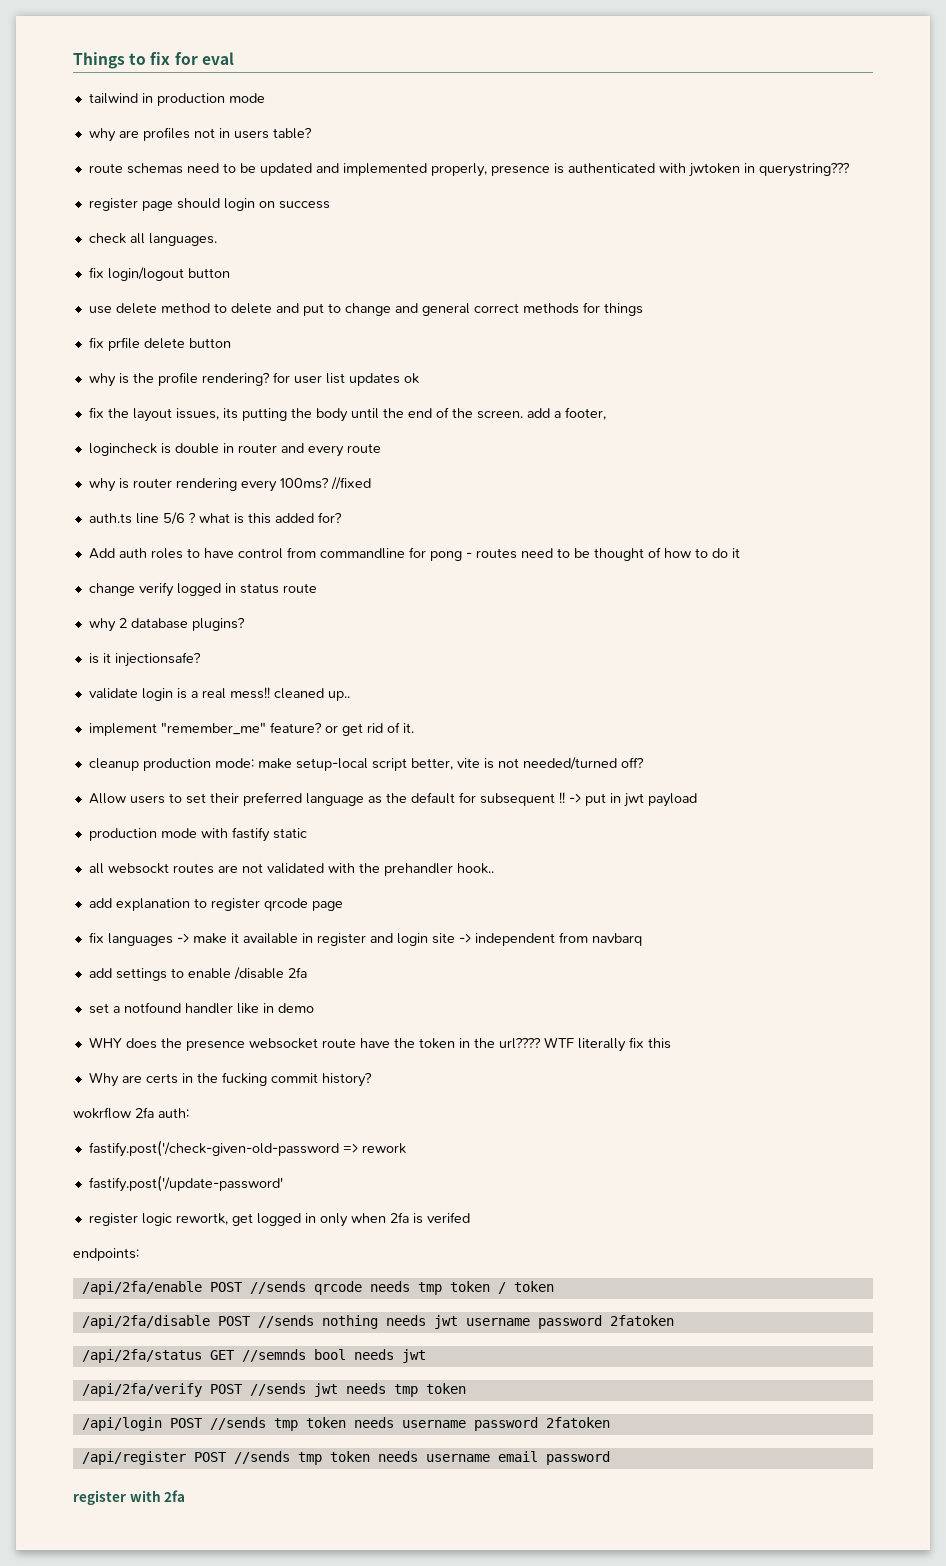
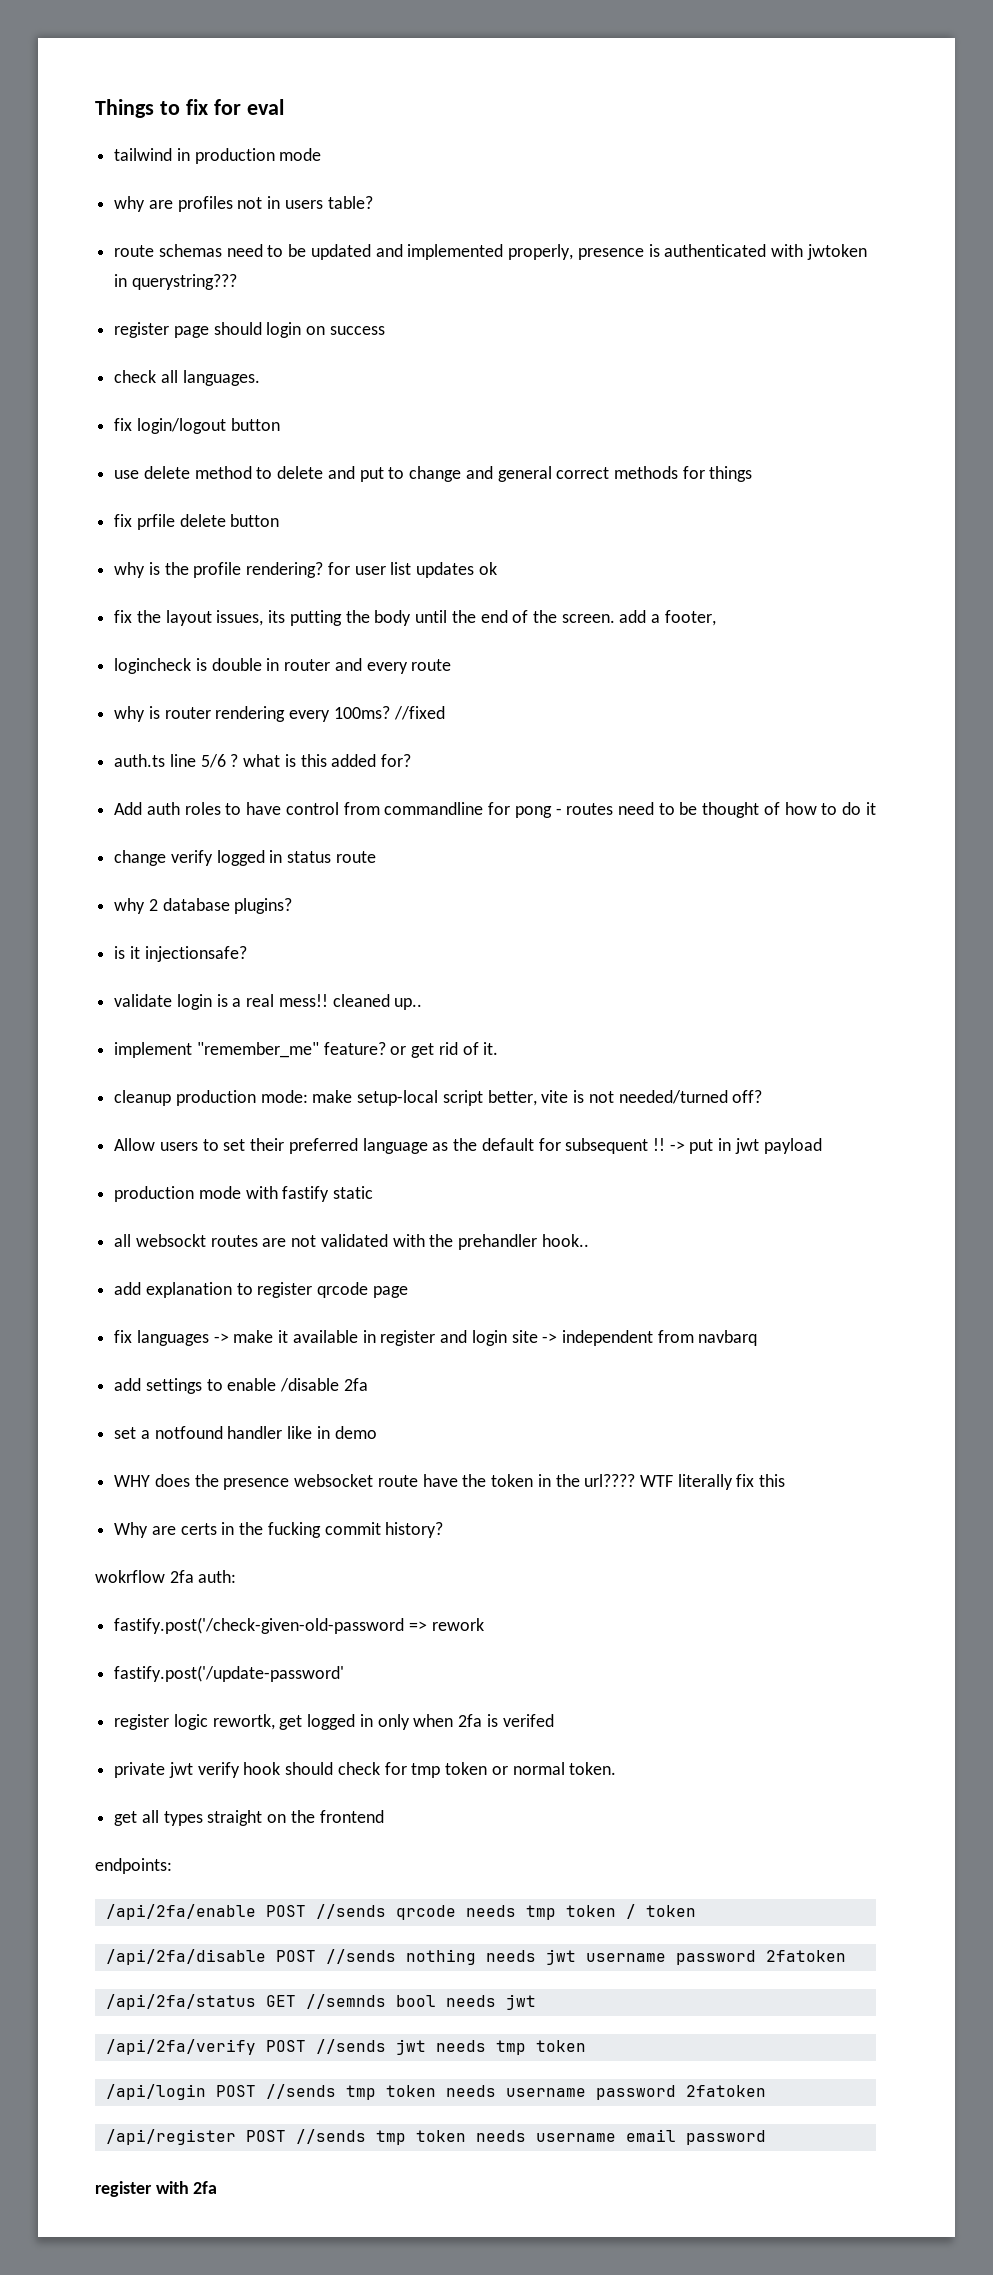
(470, 1217) none -> [114,1762,617,1778] [114,1810,384,1826] // private jwt verify hook should check for tmp token or normal token. // get all types straight on the frontend

